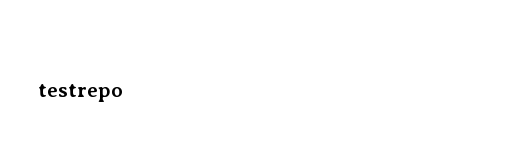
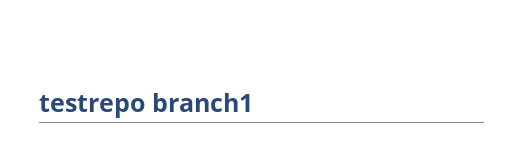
(123, 93) none -> [152,93,253,112] branch1

